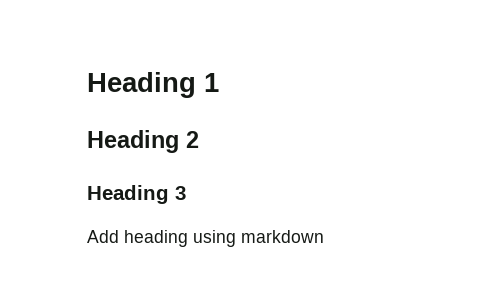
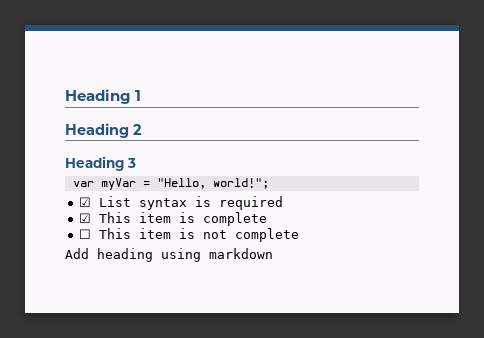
(186, 193) none -> [72,178,269,190] [78,196,283,210] [78,212,267,226] [78,228,299,242] // var myVar = "Hello, world!"; // ☑ List syntax is required // ☑ This item is complete // ☐ This item is not complete

